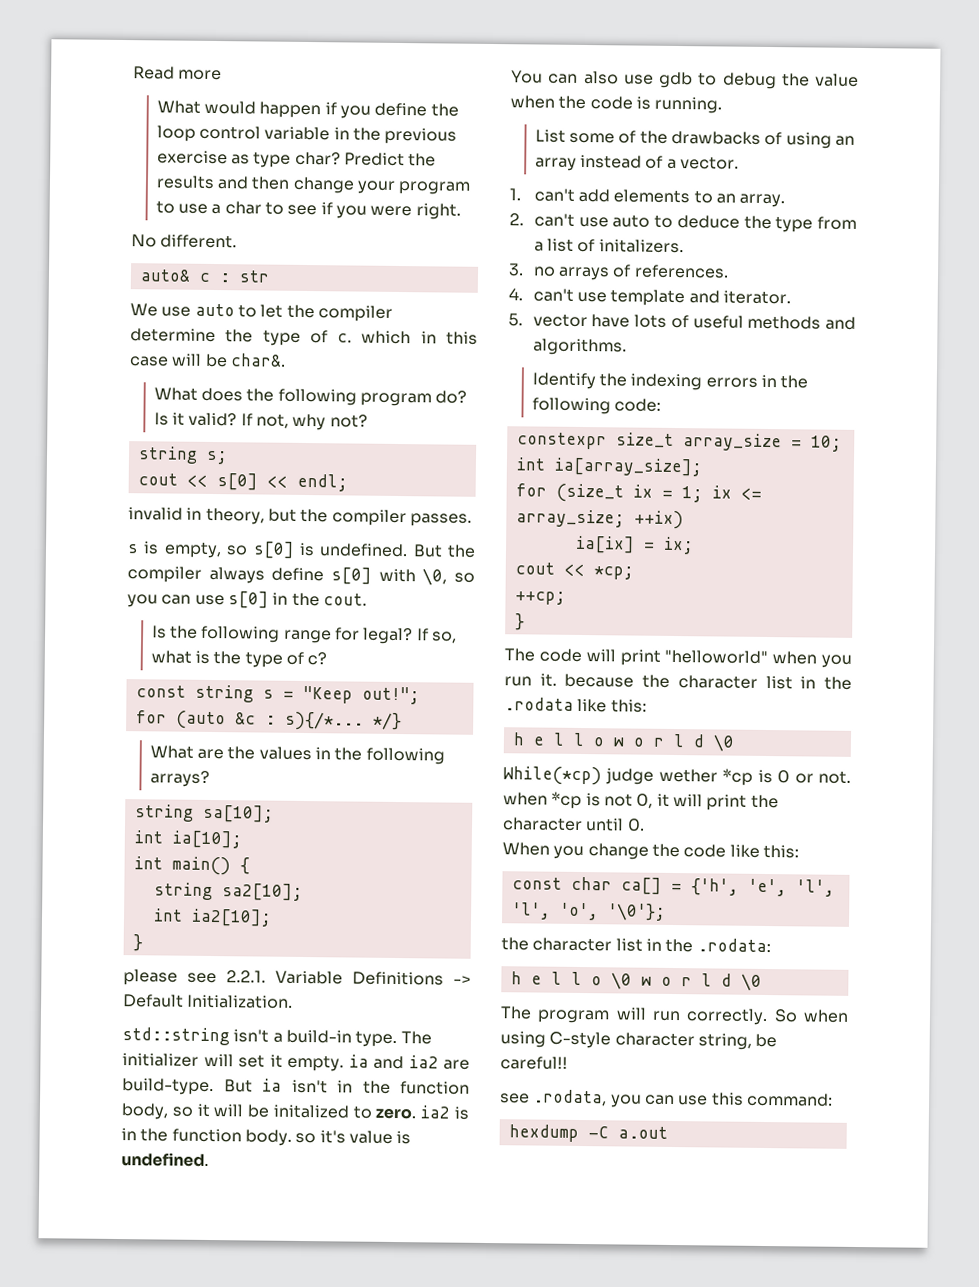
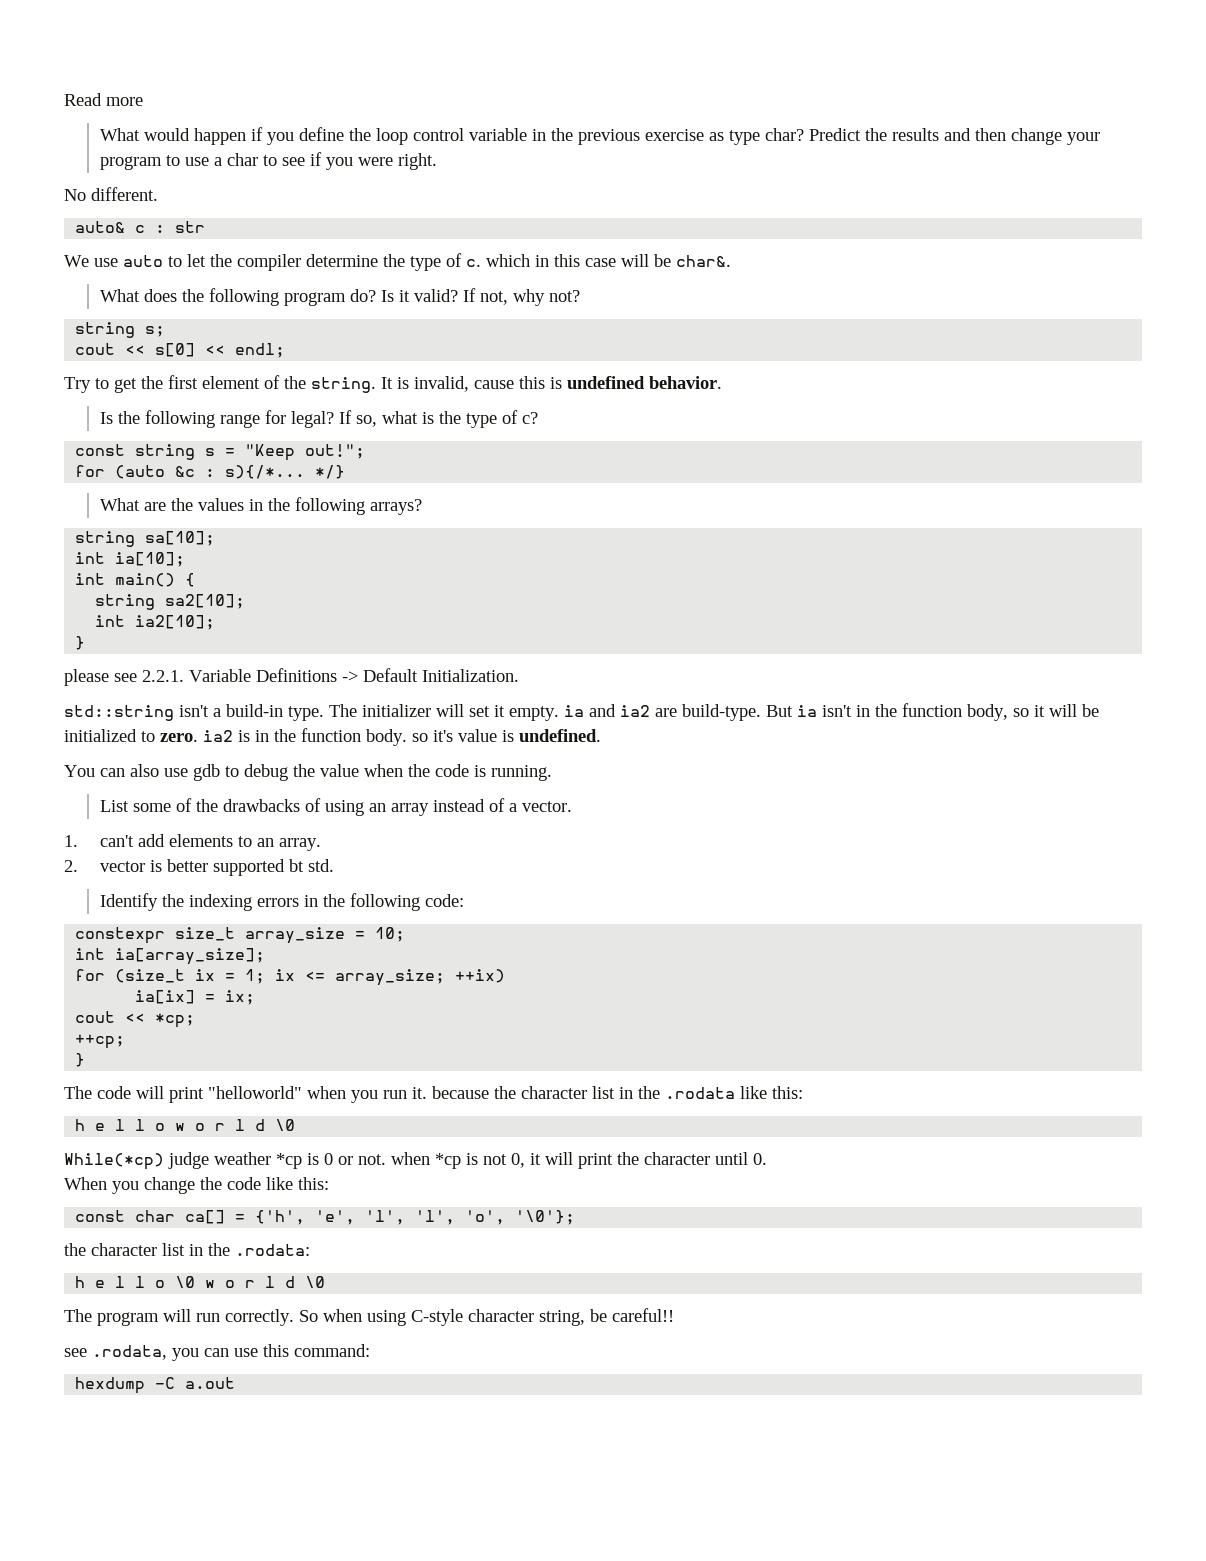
[128,507,472,527] [127,541,476,559] [127,566,475,586] [127,591,367,609] invalid in theory, but the compiler passes. // s is empty, so s[0] is undefined. But the compiler always define s[0] with \0, so you can use s[0] in the cout. -> [64,375,722,393] Try to get the first element of the string. It is invalid, cause this is undefined behavior.
[272,1104,349,1119] initalized -> [64,729,137,742] initialized
[533,213,857,233] [533,238,684,254] [508,263,729,281] [508,288,792,307] [508,313,856,330] [532,338,627,356] can't use auto to deduce the type from a list of initalizers. // 3. no arrays of references. // 4. can't use template and iterator. // 5. vector have lots of useful methods and algorithms. -> [99,859,334,876] vector is better supported bt std.
[658,768,718,783] wether -> [214,1152,271,1165] weather

